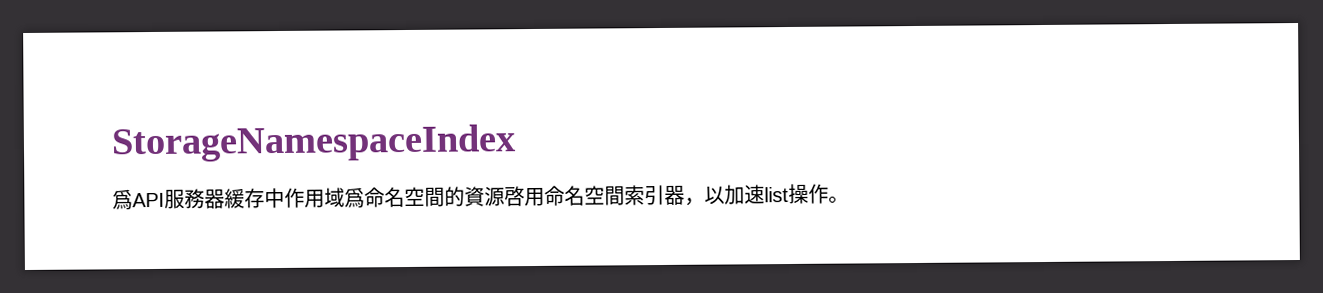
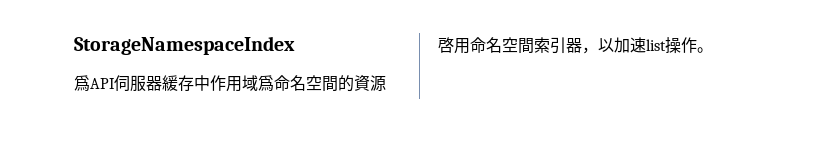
[164,188,205,209] 服務 -> [114,75,146,92] 伺服

